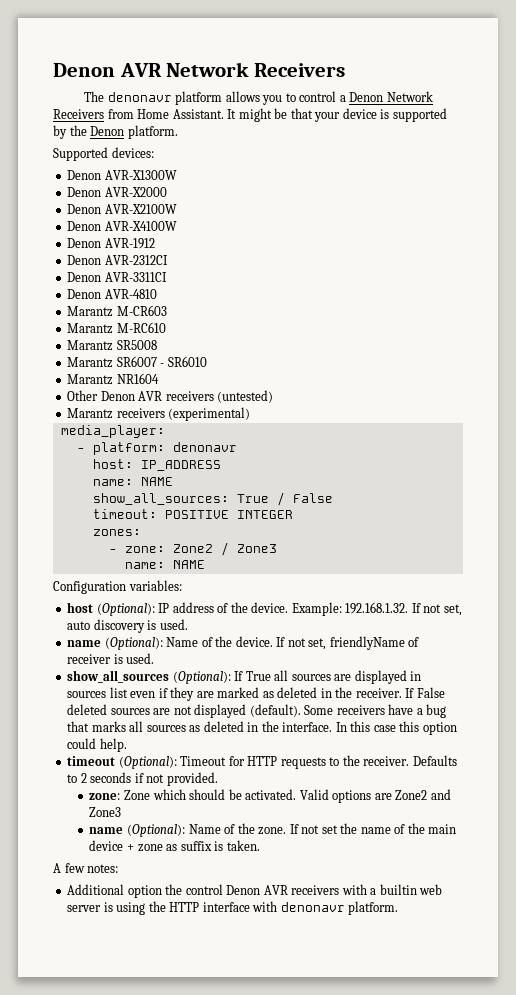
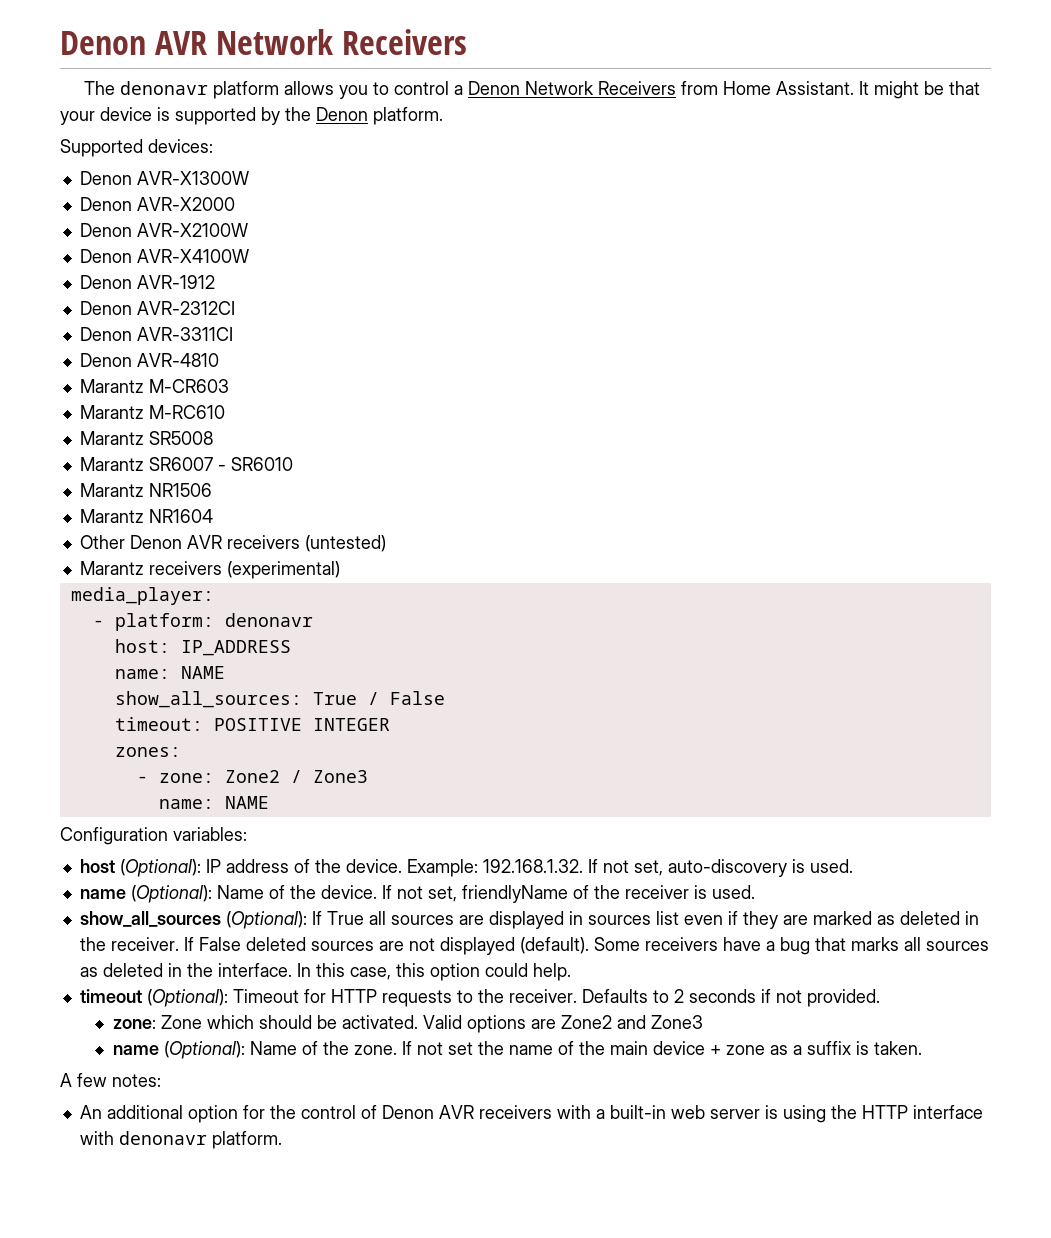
(207, 361) none -> [79,483,212,497] // Marantz NR1506
[67,619,145,633] auto discovery -> [667,859,787,877] auto-discovery
(420, 642) none -> [593,885,620,899] the
[373,725,396,732] case -> [349,967,391,980] case,
(178, 847) none -> [792,1045,802,1055] a
[67,884,162,898] Additional option -> [79,1105,265,1123] An additional option for
(223, 889) none -> [360,1105,377,1119] of
[379,884,417,895] builtin -> [609,1105,666,1119] built-in

